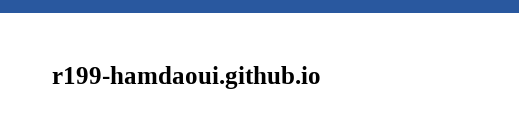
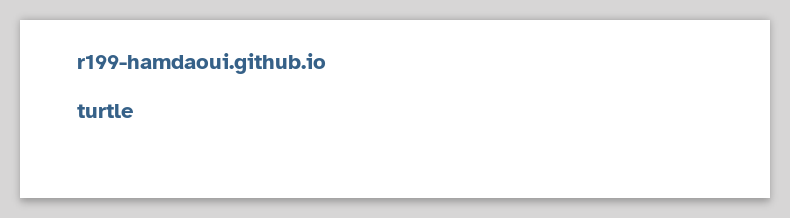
(321, 77) none -> [77,104,134,118] // turtle

